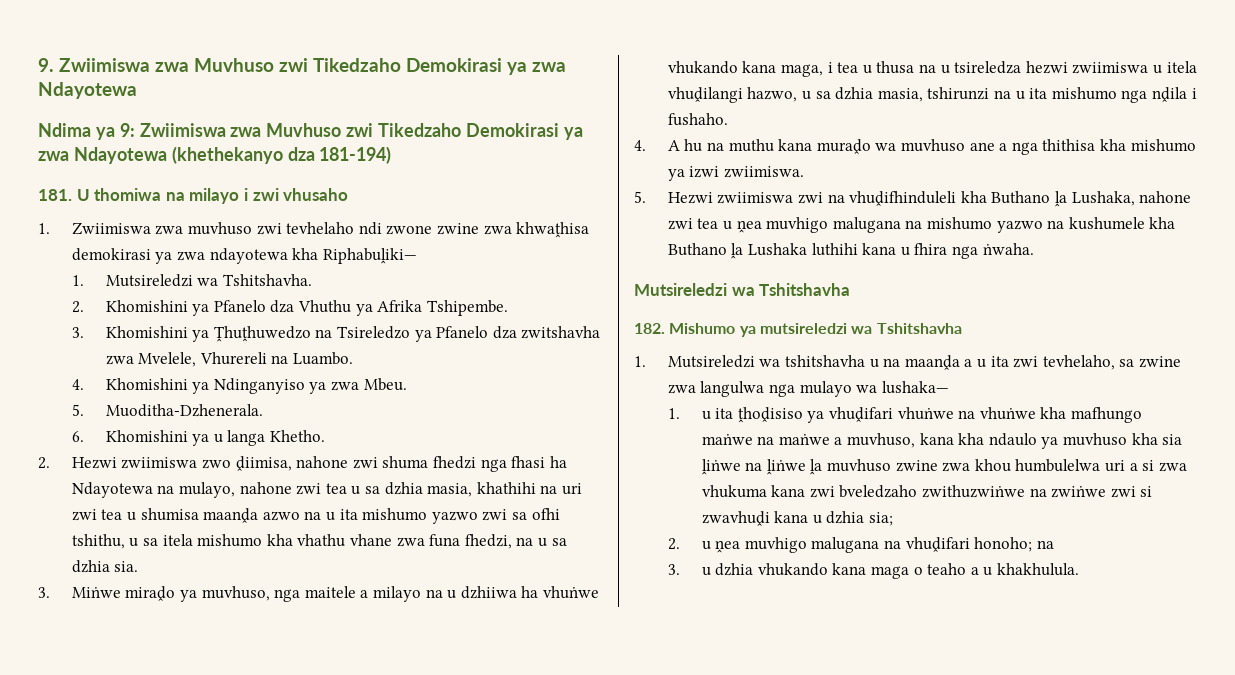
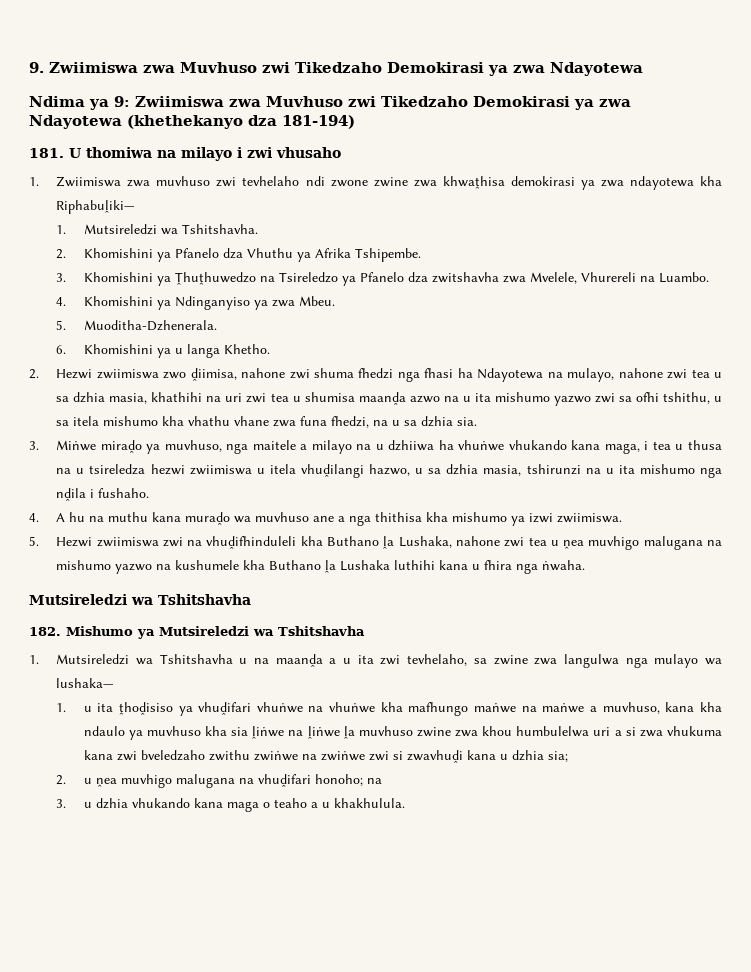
[759,323,847,334] mutsireledzi -> [159,626,249,636] Mutsireledzi
[785,355,866,367] tshitshavha -> [159,654,233,664] Tshitshavha
[922,485,1026,498] zwithuzwiṅwe -> [208,750,298,761] zwithu zwiṅwe

